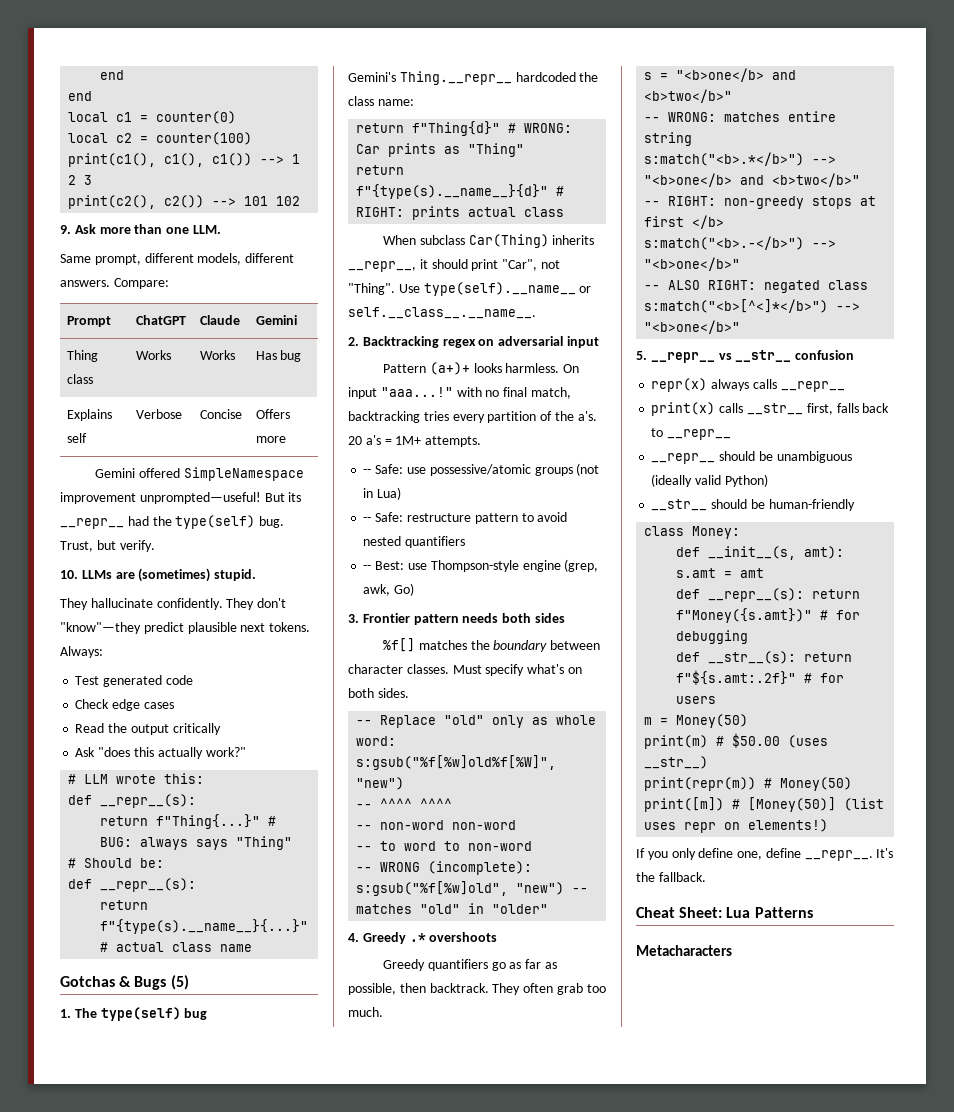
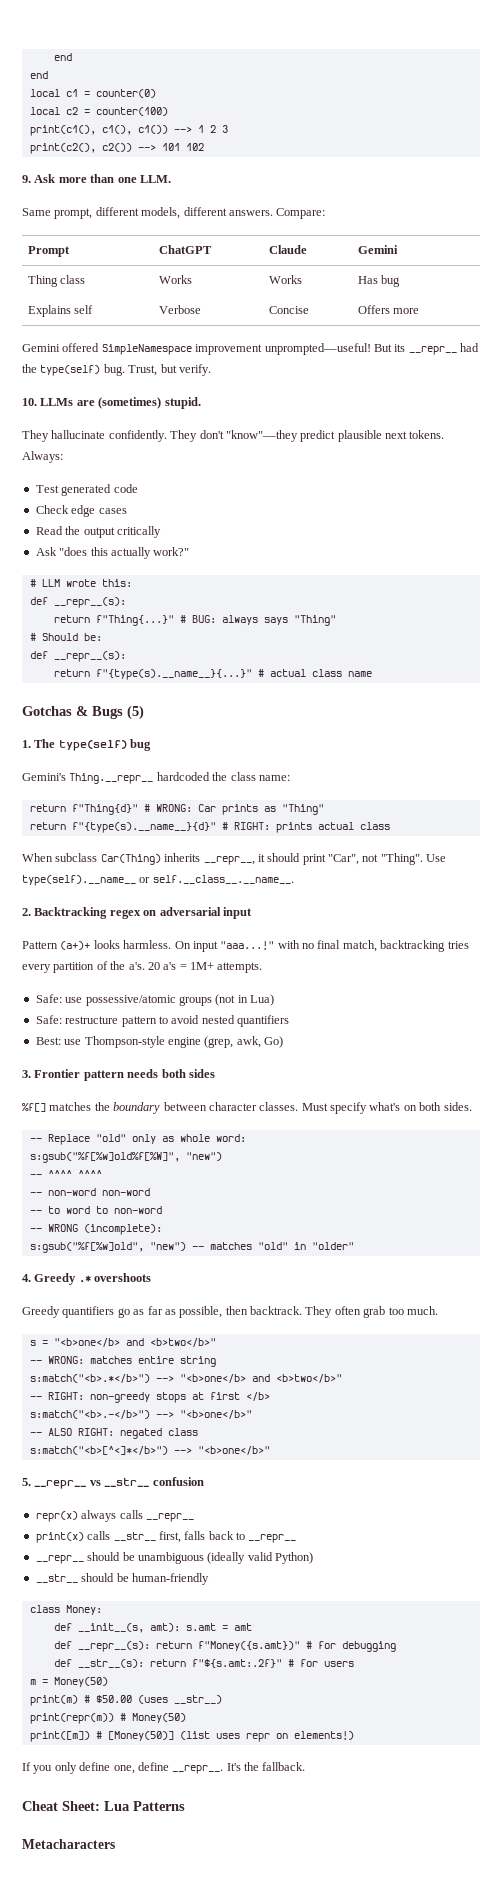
[363,469,372,474] -- -> (263, 967) none
[363,517,372,522] -- -> (274, 1000) none
[363,565,372,570] -- -> (289, 1021) none

